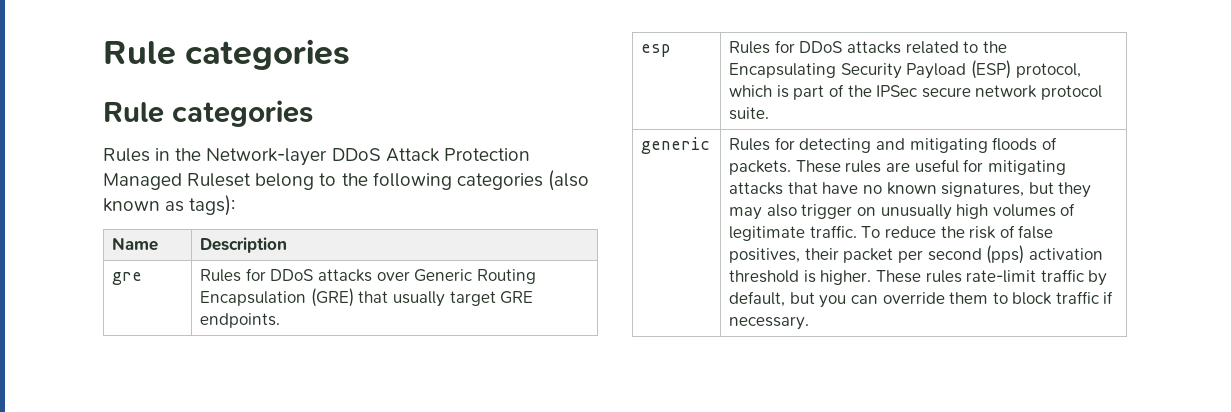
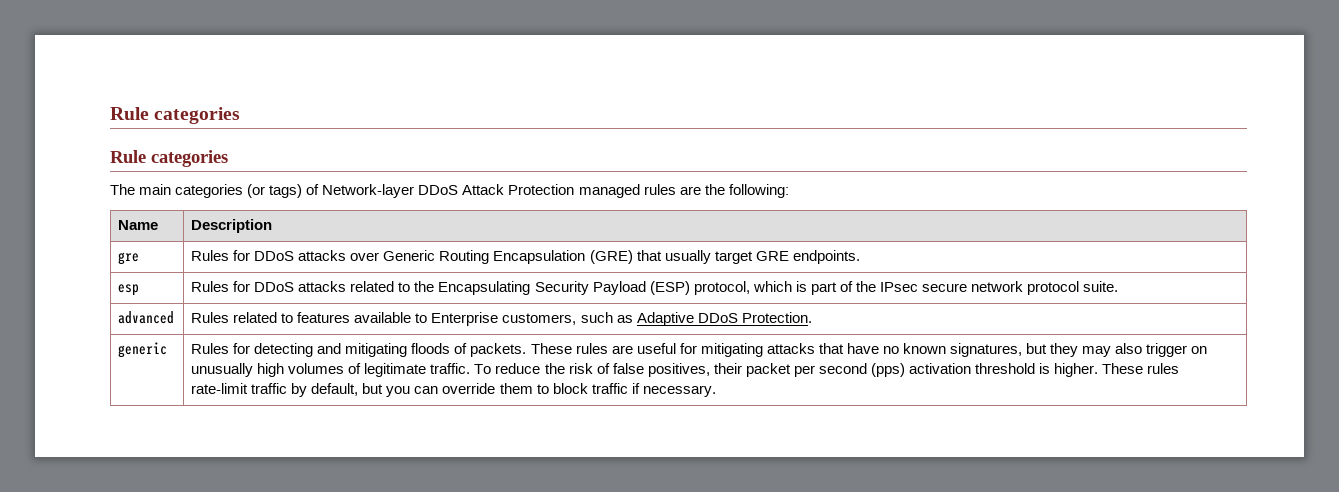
[103,148,530,166] [103,170,589,191] [103,195,236,216] Rules in the Network-layer DDoS Attack Protection Managed Ruleset belong to the following categories (also known as tags): -> [110,184,789,198] The main categories (or tags) of Network-layer DDoS Attack Protection managed rules are the following:
[876,85,918,97] IPSec -> [879,282,918,292] IPsec
(770, 113) none -> [118,311,175,324] [191,312,812,326] // advanced | Rules related to features available to Enterprise customers, such as Adaptive DDoS Protection.

